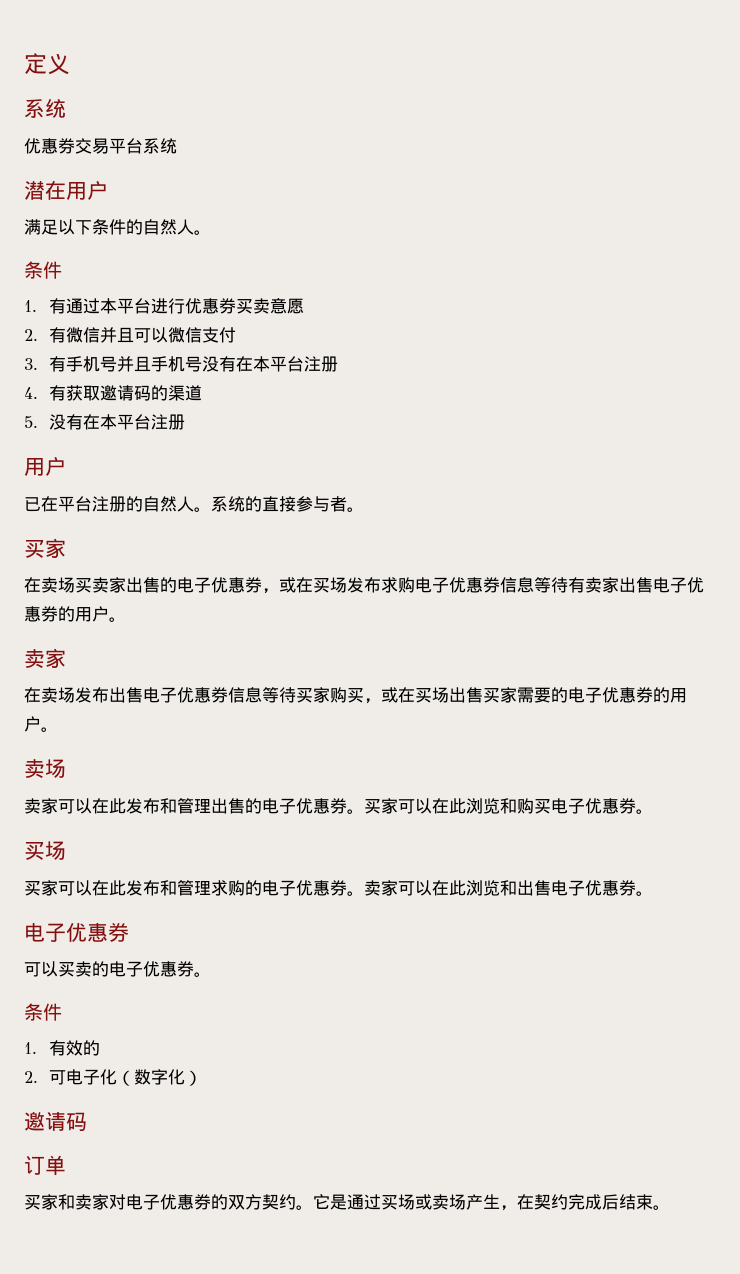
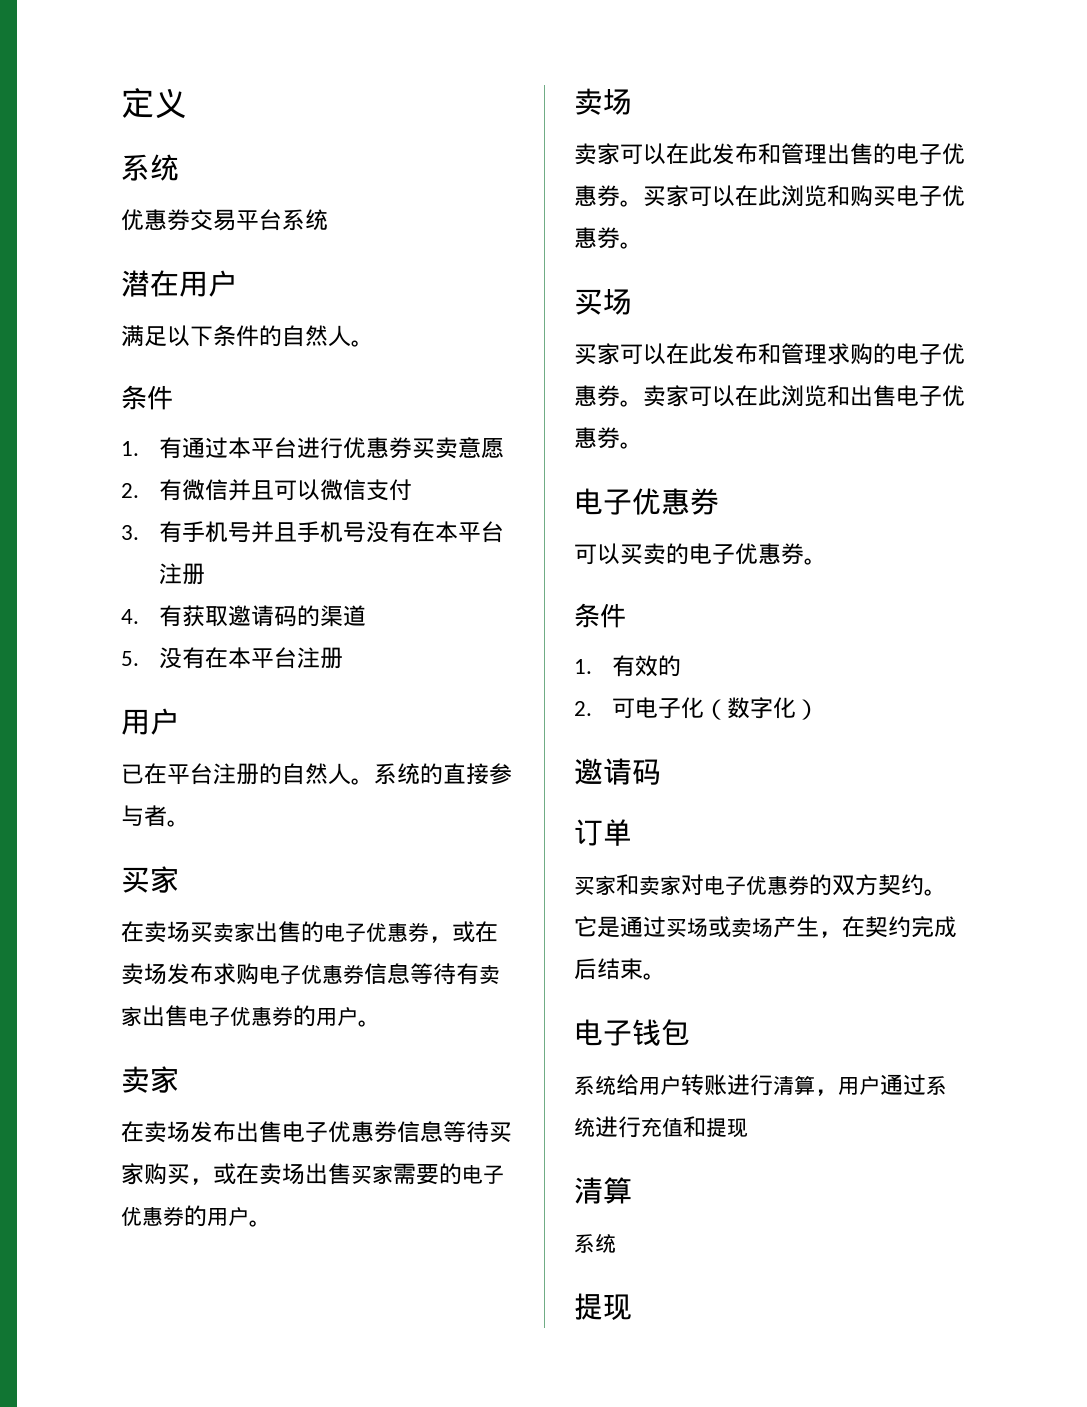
[313,578,330,593] 买 -> [121,963,144,985] 卖
[415,688,432,703] 买 -> [259,1163,282,1185] 卖
(670, 1207) none -> [574,1019,690,1046] [574,1074,947,1096] [574,1116,748,1138] [574,1177,632,1204] [574,1234,616,1253] [574,1293,632,1320] // 电子钱包 // 系统给用户转账进行清算，用户通过系统进行充值和提现 // 清算 // 系统 // 提现

